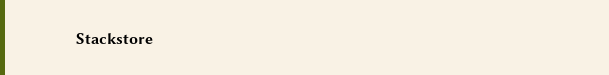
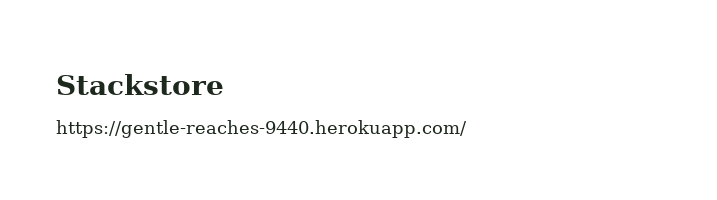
(153, 38) none -> [56,120,467,138] // https://gentle-reaches-9440.herokuapp.com/

